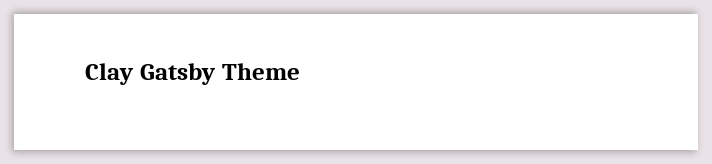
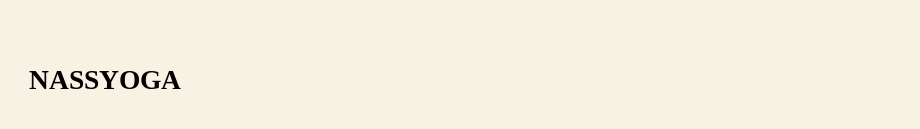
[85,63,300,85] Clay Gatsby Theme -> [29,71,181,89] NASSYOGA

